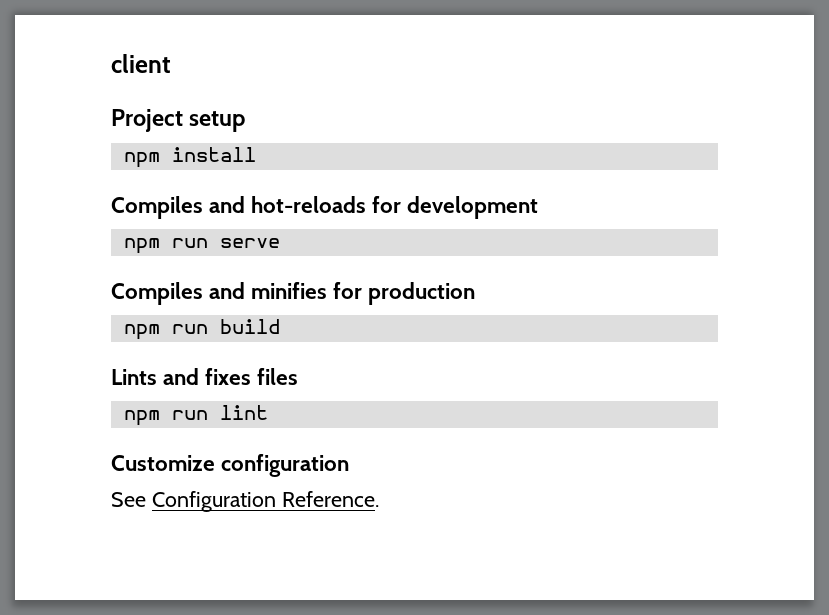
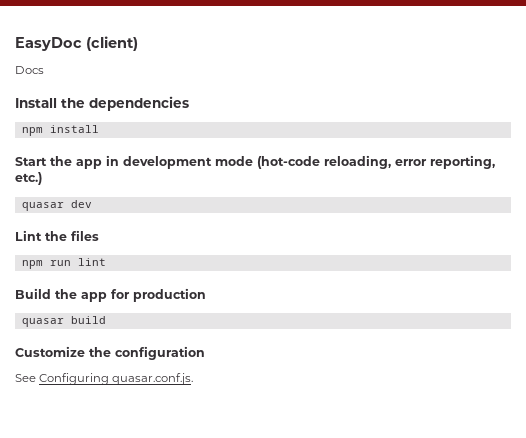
[111,54,171,73] [111,109,246,132] [123,147,256,168] [111,196,539,219] [123,238,280,254] [111,282,476,305] [123,319,280,340] [111,368,299,385] [123,405,268,426] client // Project setup // npm install // Compiles and hot-reloads for development // npm run serve // Compiles and minifies for production // npm run build // Lints and fixes files // npm run lint -> [15,36,138,51] [15,66,44,74] [15,96,189,111] [21,125,99,136] [15,155,495,169] [15,172,42,185] [21,200,92,211] [15,230,99,241] [21,258,106,269] [15,288,206,302] [21,316,106,327] EasyDoc (client) // Docs // Install the dependencies // npm install // Start the app in development mode (hot-code reloading, error reporting, etc.) // quasar dev // Lint the files // npm run lint // Build the app for production // quasar build
(215, 463) none -> [89,347,111,357] the
[151,491,379,512] Configuration Reference. -> [39,373,194,385] Configuring quasar.conf.js.

